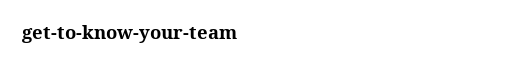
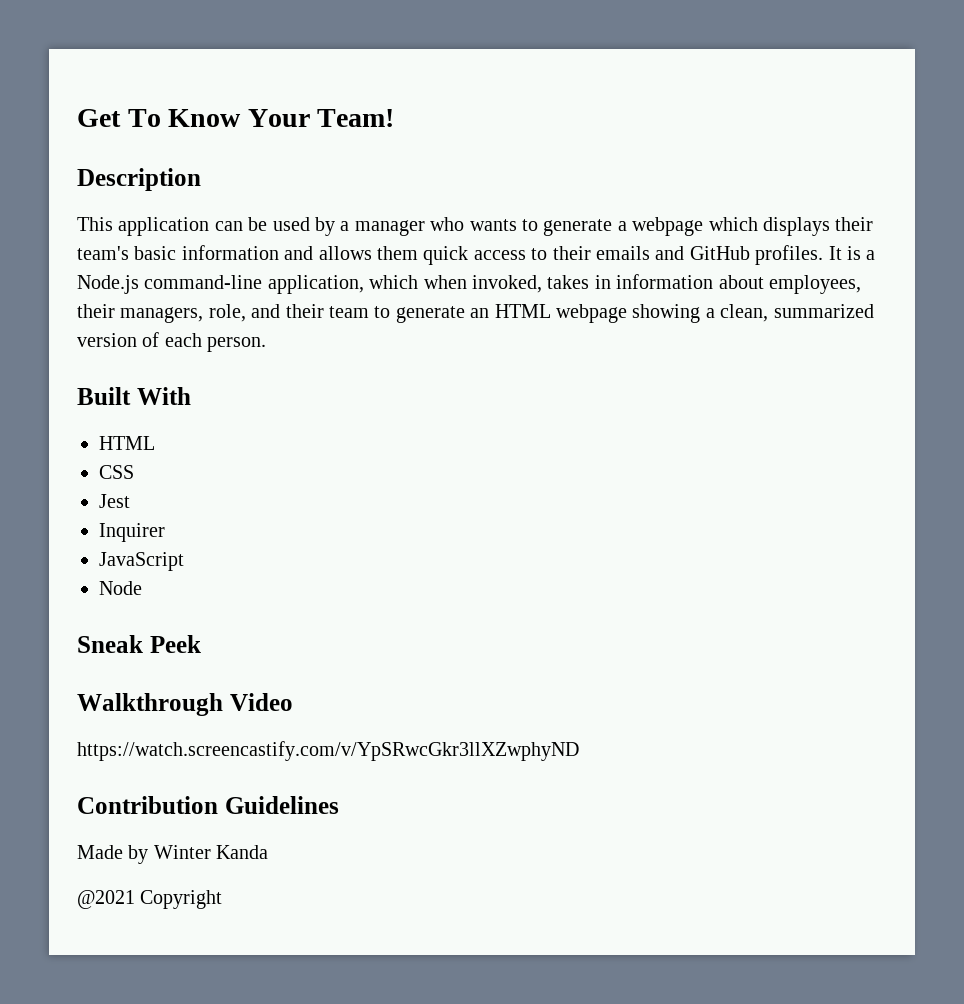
[22,25,237,43] get-to-know-your-team -> [77,109,395,127] [77,168,201,191] [77,217,874,236] [77,245,876,265] [77,274,861,294] [77,304,874,323] [77,332,267,352] [77,387,191,405] [99,436,155,450] [99,465,134,479] [99,494,130,508] [99,523,165,542] [99,552,184,571] [99,581,142,595] [77,635,201,653] [77,693,293,716] [77,741,579,761] [77,796,339,814] [77,845,269,864] [77,890,223,909] Get To Know Your Team! // Description // This application can be used by a manager who wants to generate a webpage which displays their team's basic information and allows them quick access to their emails and GitHub profiles. It is a Node.js command-line application, which when invoked, takes in information about employees, their managers, role, and their team to generate an HTML webpage showing a clean, summarized version of each person. // Built With // HTML // CSS // Jest // Inquirer // JavaScript // Node // Sneak Peek // Walkthrough Video // https://watch.screencastify.com/v/YpSRwcGkr3llXZwphyND // Contribution Guidelines // Made by Winter Kanda // @2021 Copyright

